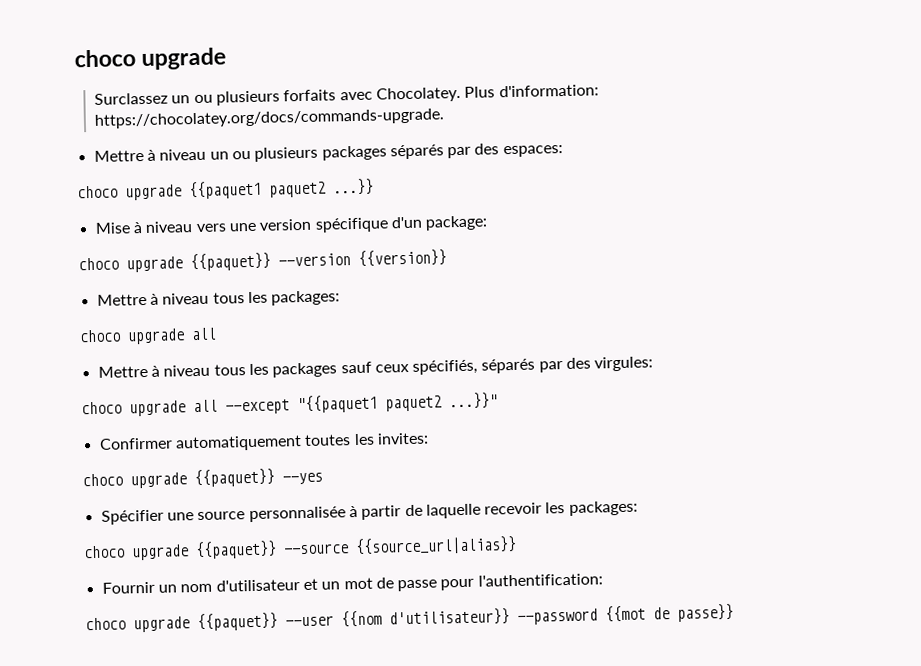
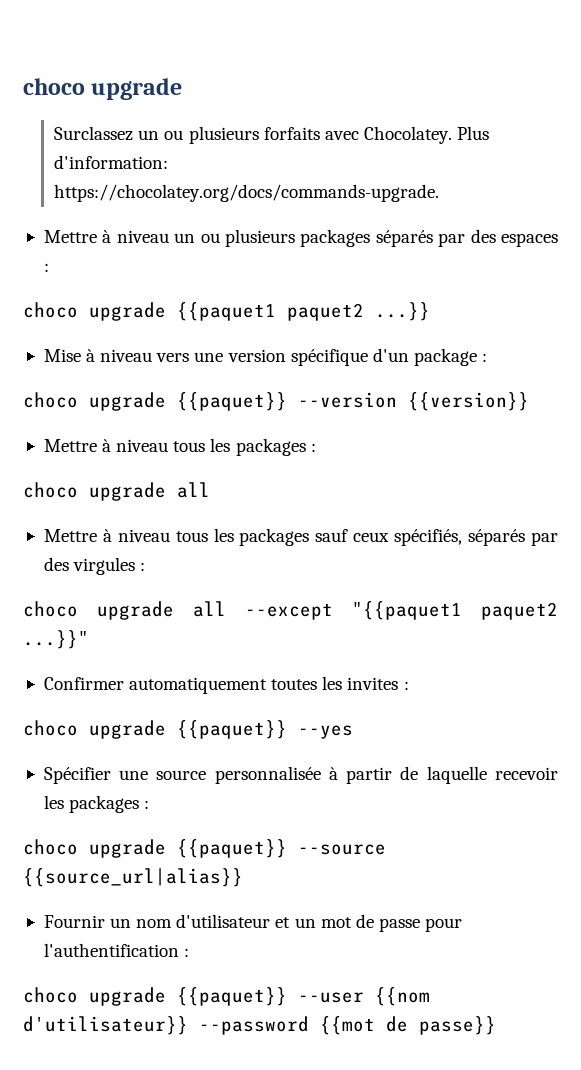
[502,145,563,158] espaces: -> [501,233,559,247] [43,263,49,272] espaces :
[425,215,489,231] package: -> [413,348,488,366] package :
[271,290,341,306] packages: -> [235,438,316,456] packages :
[594,356,654,372] virgules: -> [73,557,146,575] virgules :
[376,432,429,445] invites: -> [347,677,409,690] invites :
[568,500,638,516] packages: -> [69,795,150,813] packages :
[477,573,603,587] l'authentification: -> [43,943,190,957] l'authentification :

